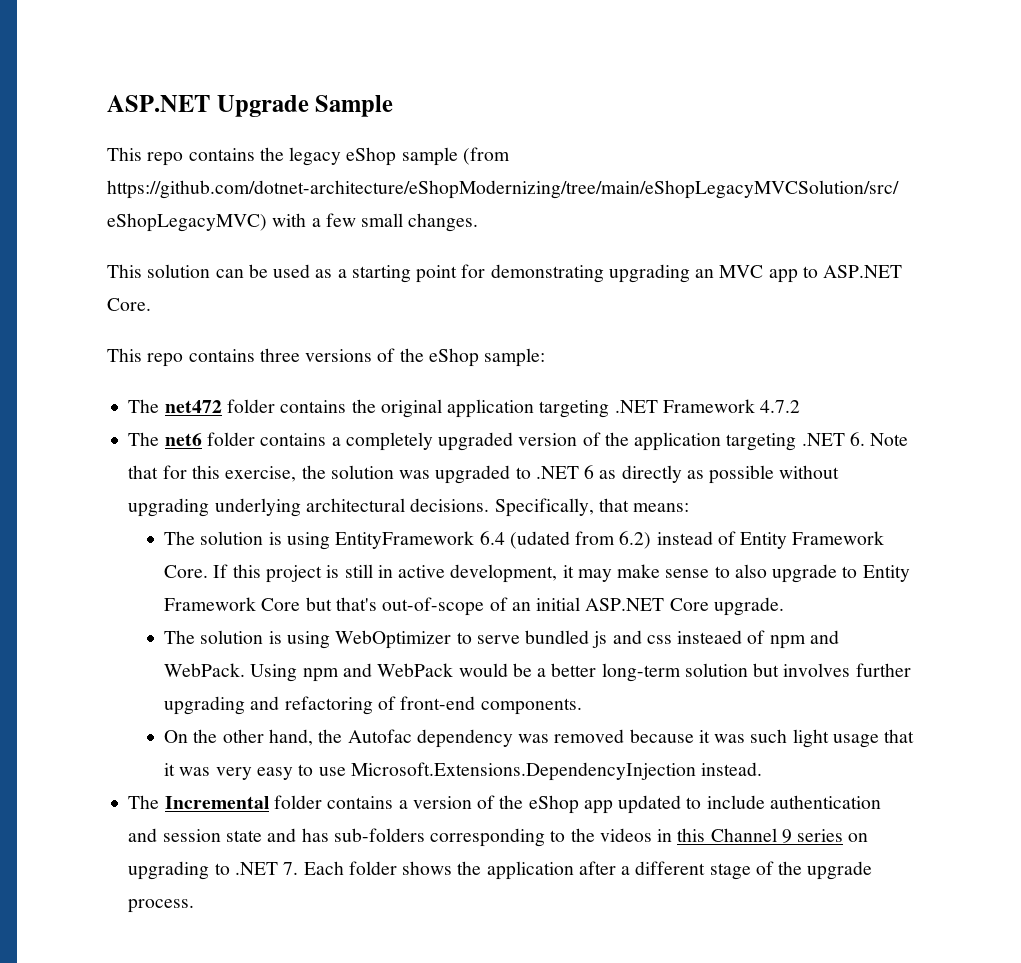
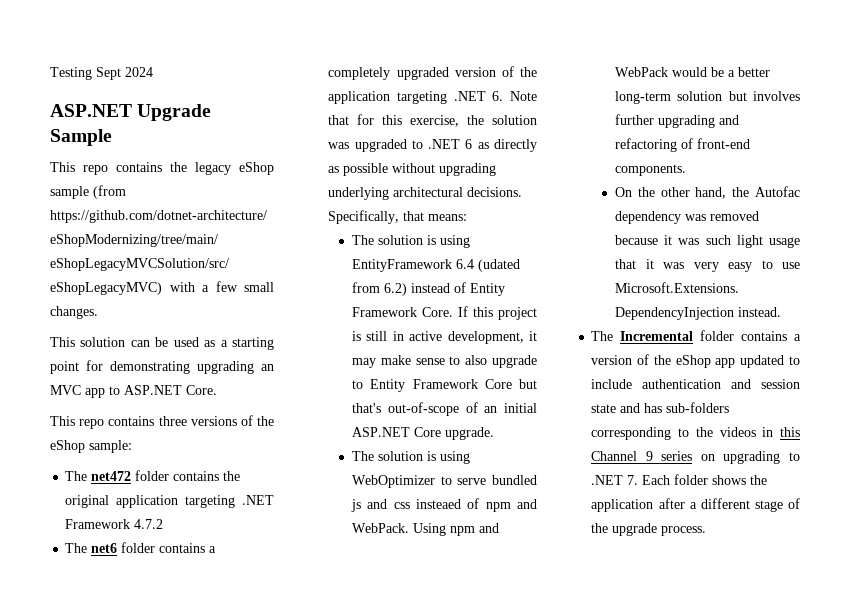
(107, 103) none -> [50,67,153,80] Testing Sept 2024 //

